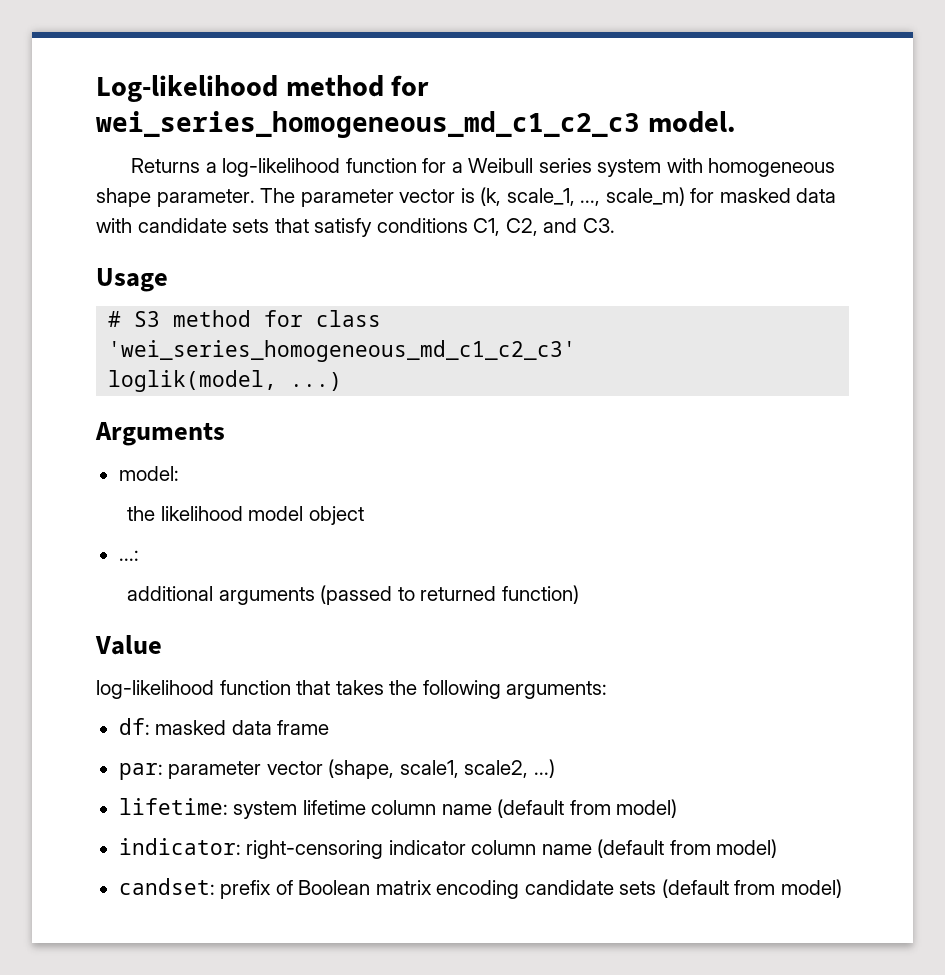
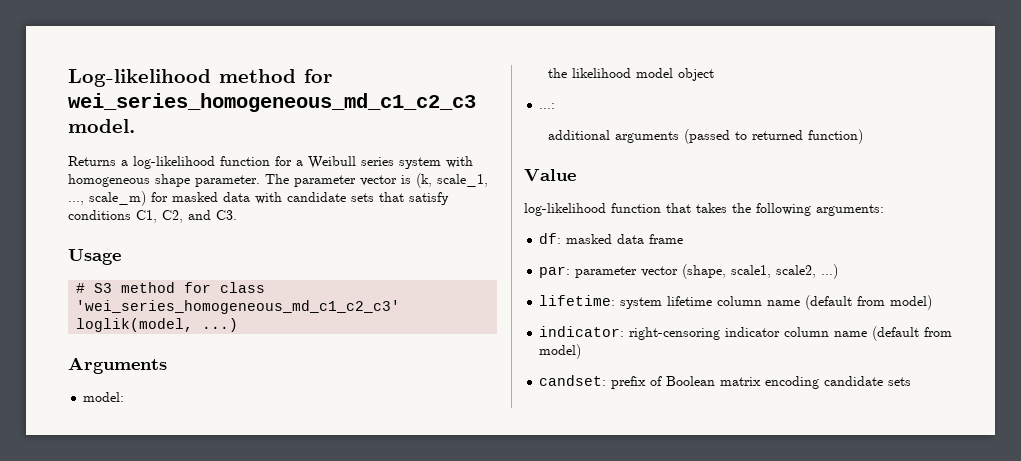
[661,879,842,898] (default from model) -> (912, 381) none

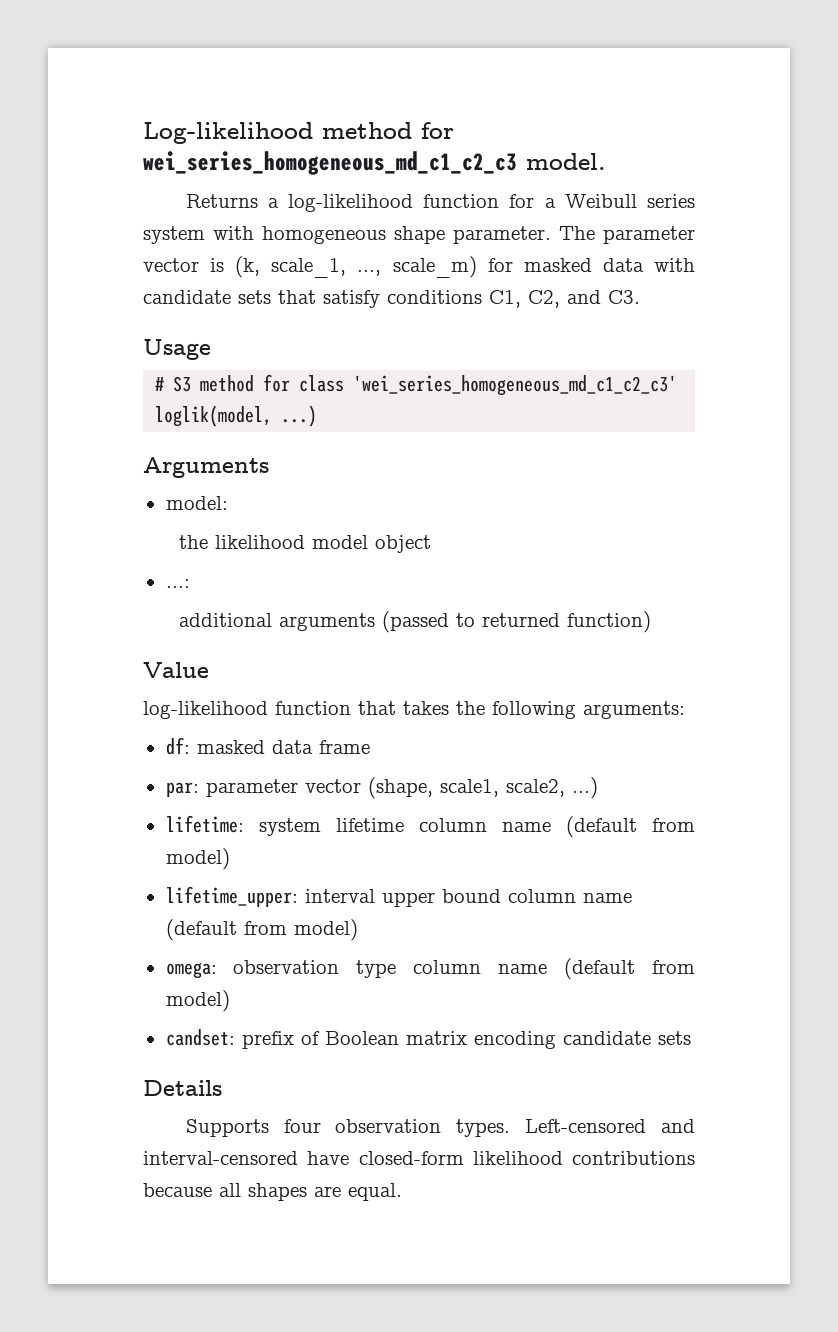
[539,326,781,340] indicator: right-censoring indicator -> [165,886,632,907] [165,919,358,941] [165,960,397,979] lifetime_upper: interval upper bound column name (default from model) // omega: observation type
(912, 381) none -> [143,1080,222,1096] [185,1119,695,1137] [143,1151,695,1165] [143,1183,402,1201] // Details // Supports four observation types. Left-censored and interval-censored have closed-form likelihood contributions because all shapes are equal.

